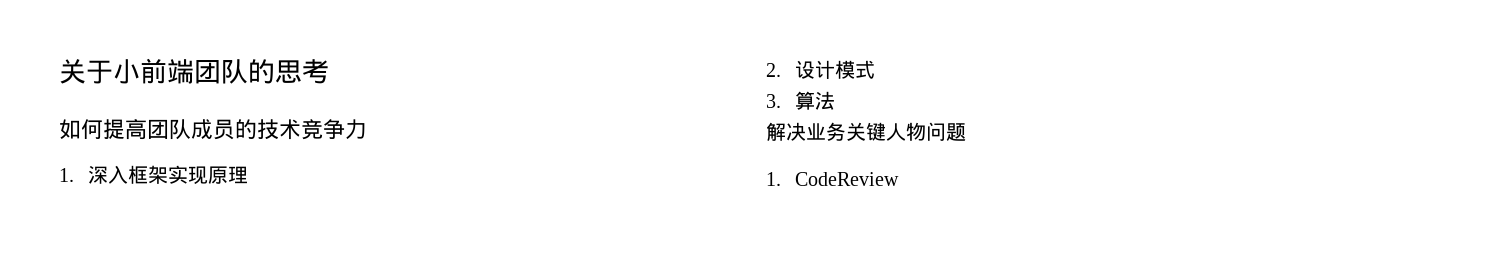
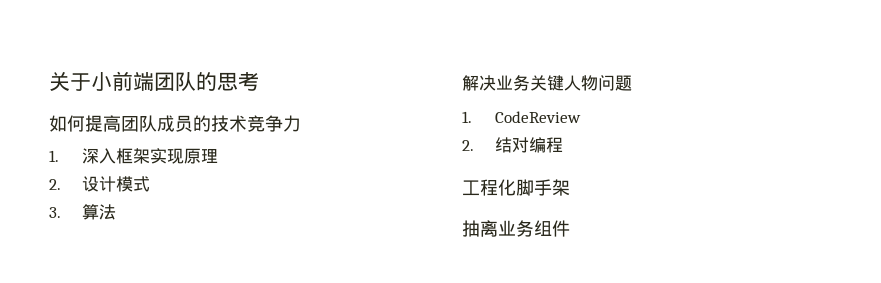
(900, 179) none -> [462,137,563,153] [462,179,570,196] [462,220,570,237] // 2.结对编程 // 工程化脚手架 // 抽离业务组件

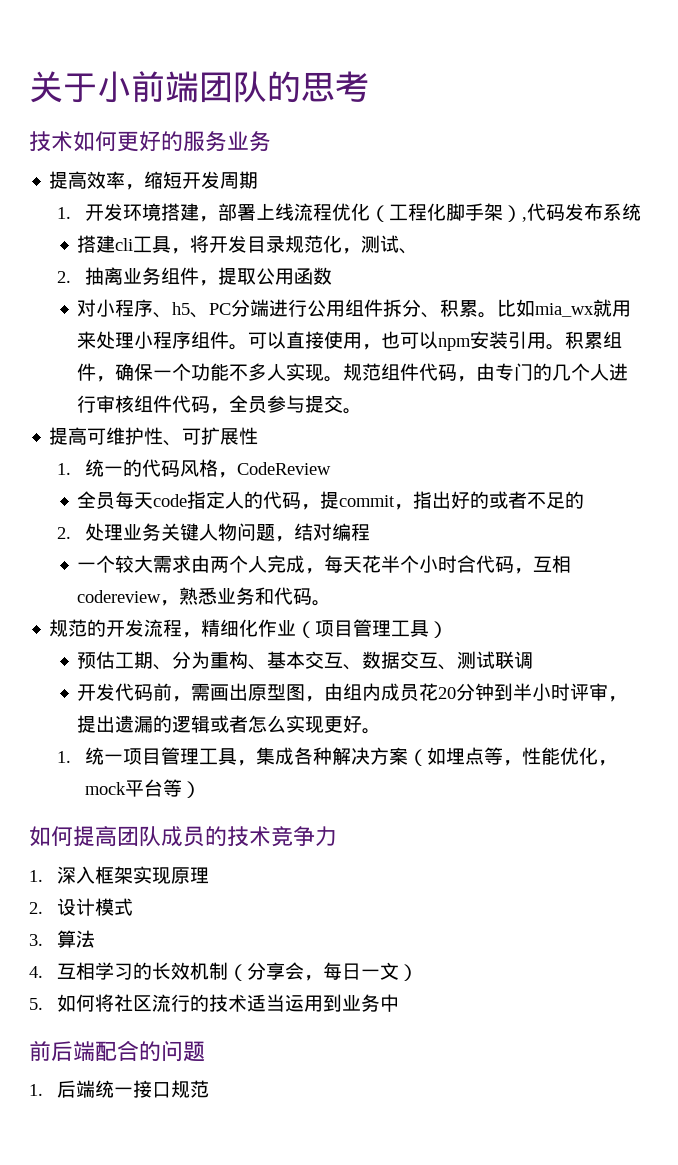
(259, 81) none -> [29,131,271,152] [49,171,259,190] [56,203,641,222] [77,235,419,254] [56,267,332,286] [77,299,632,318] [77,331,623,351] [77,363,629,382] [77,395,363,414] [49,427,259,446] [56,459,331,478] [77,491,585,510] [56,523,370,542] [77,555,572,574] [77,587,332,606] [49,619,449,638] [77,651,534,670] [77,683,628,702] [77,715,382,734] [56,747,617,766] [84,779,201,798] // 技术如何更好的服务业务 // 提高效率，缩短开发周期 // 1.开发环境搭建，部署上线流程优化（工程化脚手架）,代码发布系统 // 搭建cli工具，将开发目录规范化，测试、 // 2.抽离业务组件，提取公用函数 // 对小程序、h5、PC分端进行公用组件拆分、积累。比如mia_wx就用来处理小程序组件。可以直接使用，也可以npm安装引用。积累组件，确保一个功能不多人实现。规范组件代码，由专门的几个人进行审核组件代码，全员参与提交。 // 提高可维护性、可扩展性 // 1.统一的代码风格，CodeReview // 全员每天code指定人的代码，提commit，指出好的或者不足的 // 2.处理业务关键人物问题，结对编程 // 一个较大需求由两个人完成，每天花半个小时合代码，互相codereview，熟悉业务和代码。 // 规范的开发流程，精细化作业（项目管理工具） // 预估工期、分为重构、基本交互、数据交互、测试联调 // 开发代码前，需画出原型图，由组内成员花20分钟到半小时评审，提出遗漏的逻辑或者怎么实现更好。 // 1.统一项目管理工具，集成各种解决方案（如埋点等，性能优化，mock平台等）
[462,75,632,91] [462,111,581,123] [462,137,563,153] [462,179,570,196] [462,220,570,237] 解决业务关键人物问题 // 1. CodeReview // 2.结对编程 // 工程化脚手架 // 抽离业务组件 -> [29,962,418,981] [29,994,399,1012] [29,1040,205,1062] [29,1080,209,1098] 4.互相学习的长效机制（分享会，每日一文） // 5.如何将社区流行的技术适当运用到业务中 // 前后端配合的问题 // 1.后端统一接口规范

